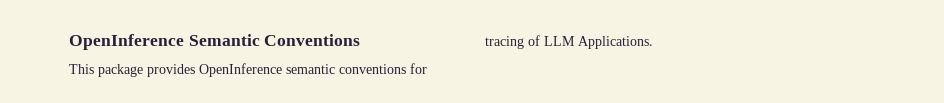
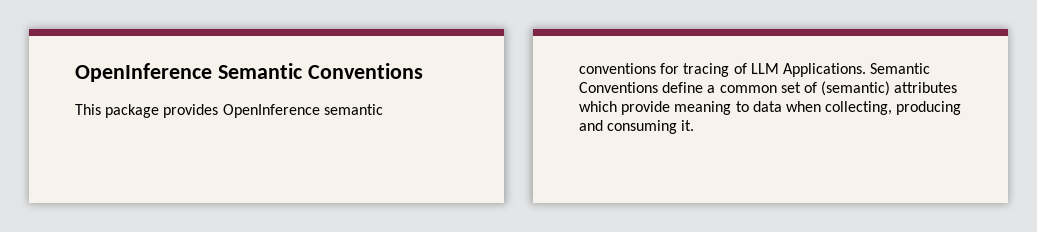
(653, 42) none -> [870,63,931,74] [579,81,958,96] [579,101,962,115] [579,120,695,134] Semantic Conventions define a common set of (semantic) attributes which provide meaning to data when collecting, producing and consuming it.

